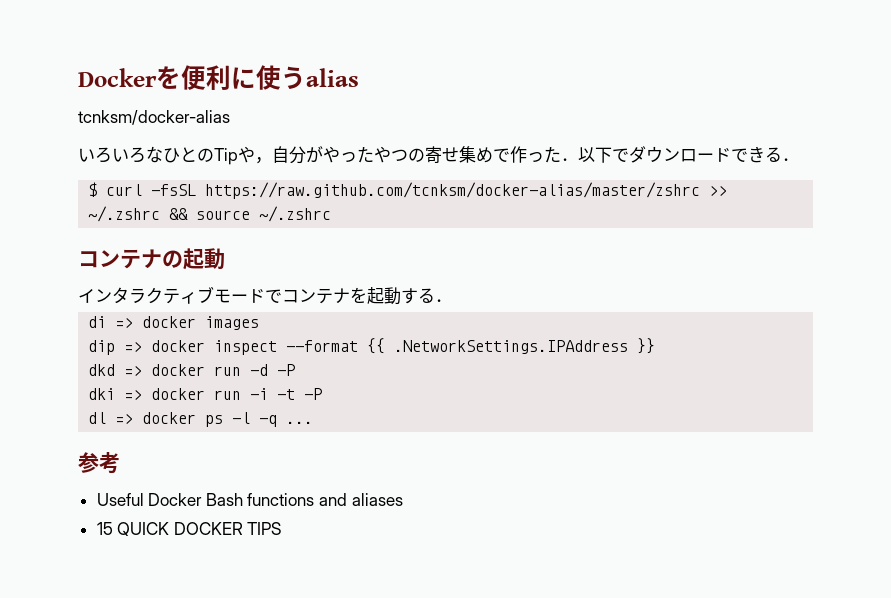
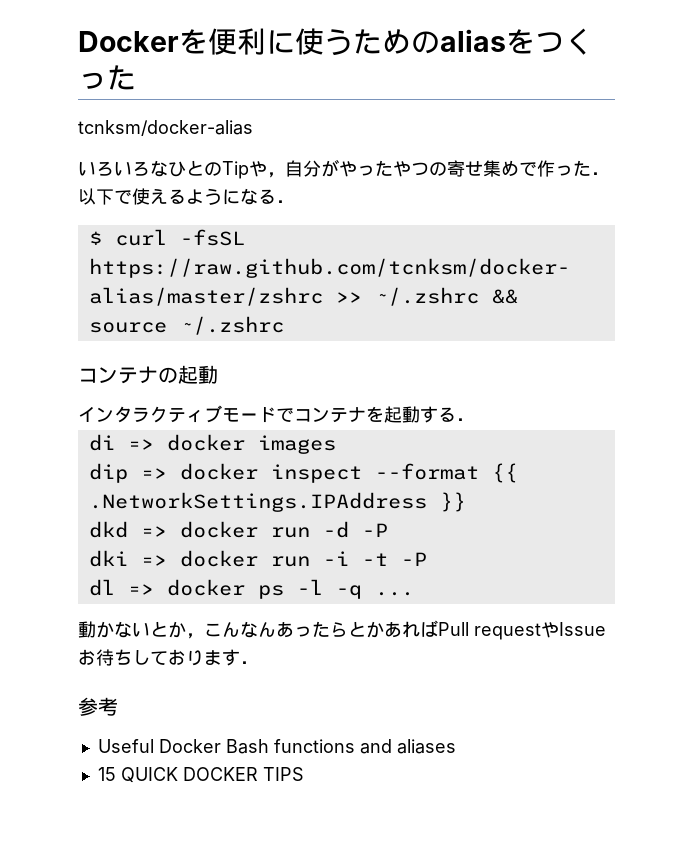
(306, 78) none -> [353,29,440,54] ための
(359, 77) none -> [506,28,593,55] [78,65,136,90] をつくった
[629,146,765,163] ダウンロードでき -> [132,188,258,205] 使えるようにな
(314, 422) none -> [78,620,606,640] [78,649,258,666] // 動かないとか，こんなんあったらとかあればPull requestやIssueお待ちしております．

